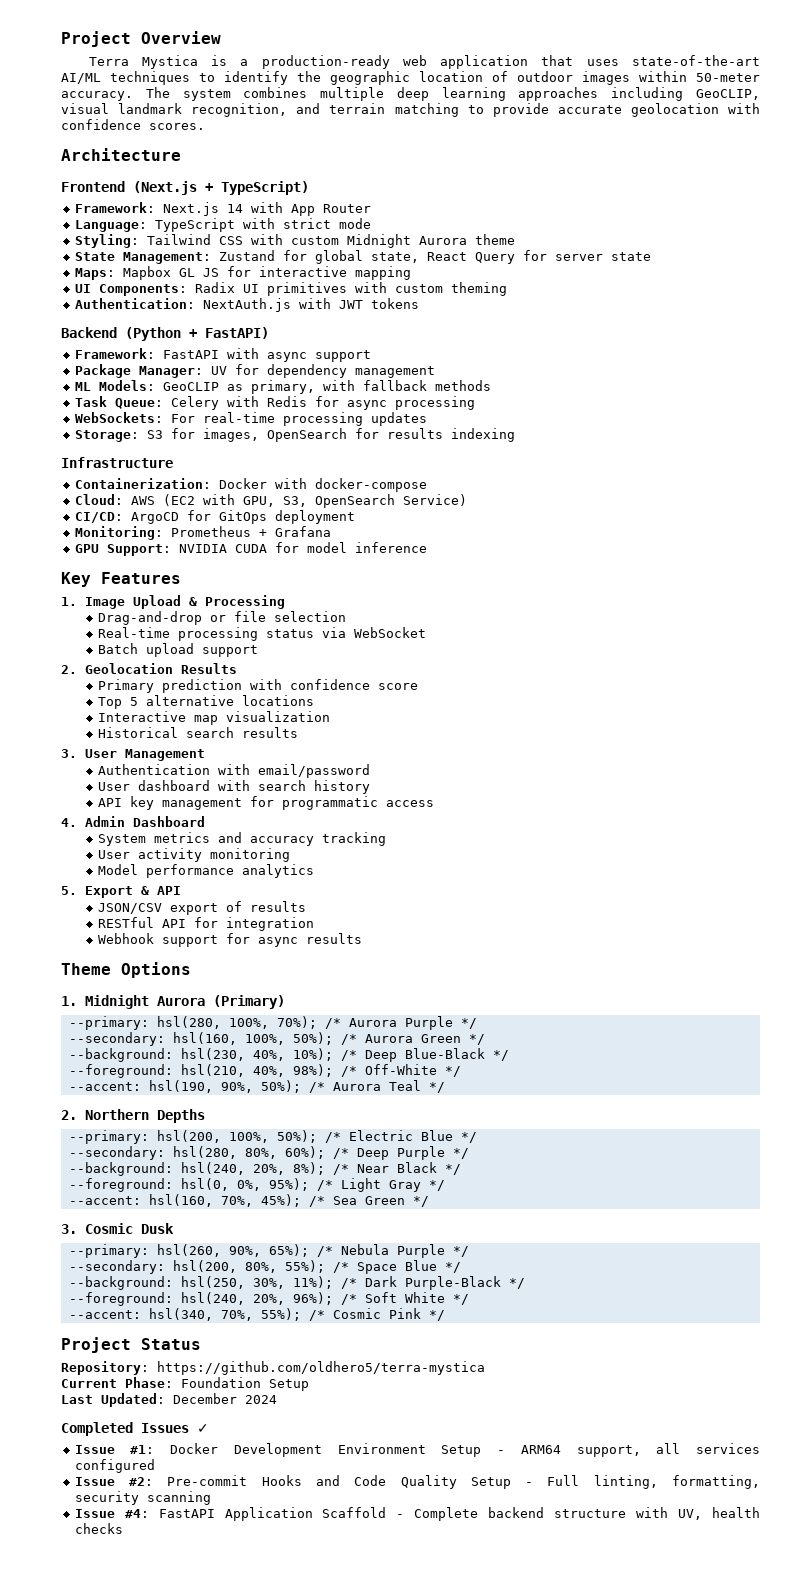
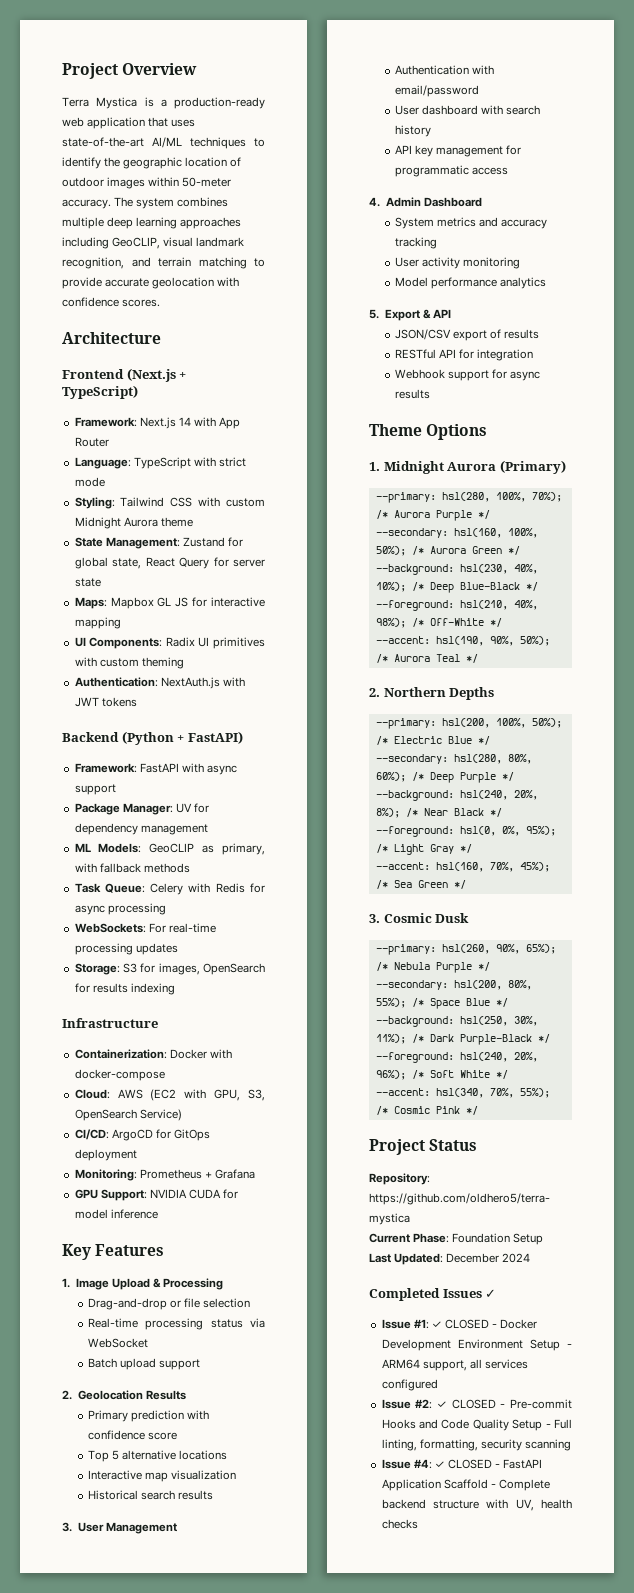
(155, 1449) none -> [431,1319,498,1329] ✓ CLOSED -
(154, 1481) none -> [436,1399,506,1409] ✓ CLOSED -
(149, 1513) none -> [434,1459,501,1469] ✓ CLOSED -

